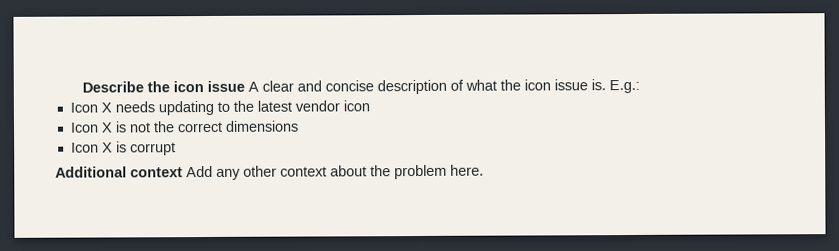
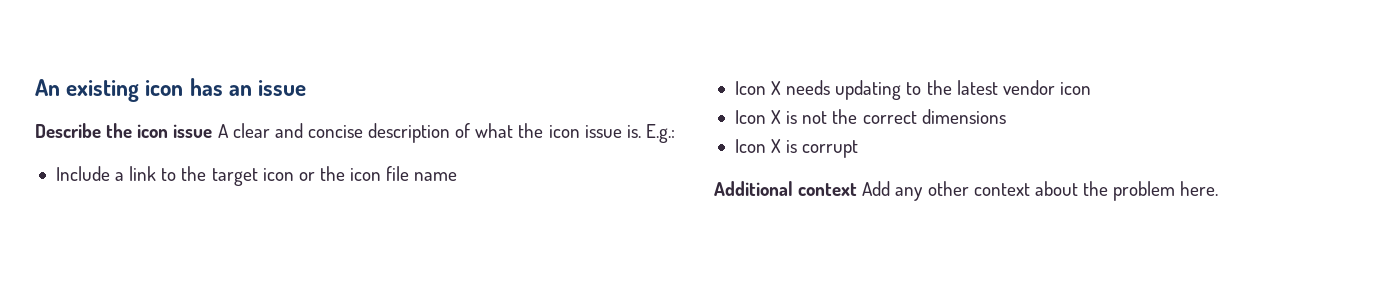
(81, 87) none -> [35,78,307,102] An existing icon has an issue //
(640, 86) none -> [55,166,458,186] // Include a link to the target icon or the icon file name

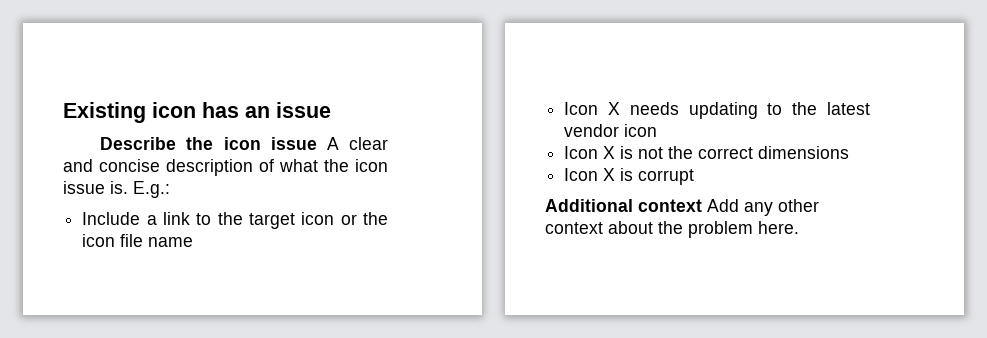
[35,79,140,102] An existing -> [63,102,146,123] Existing

